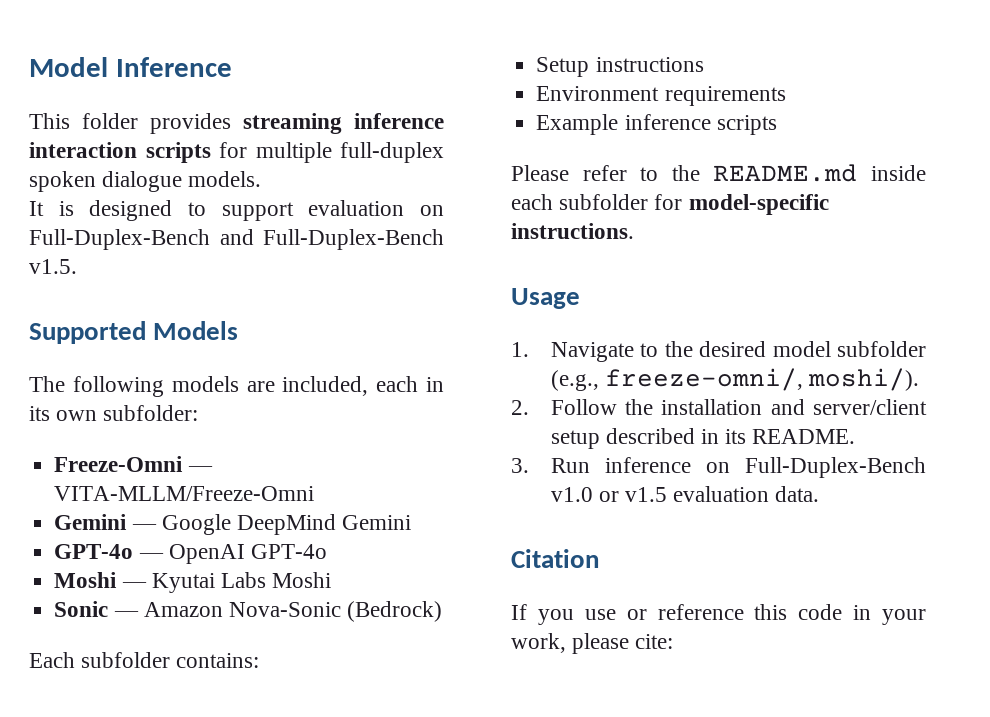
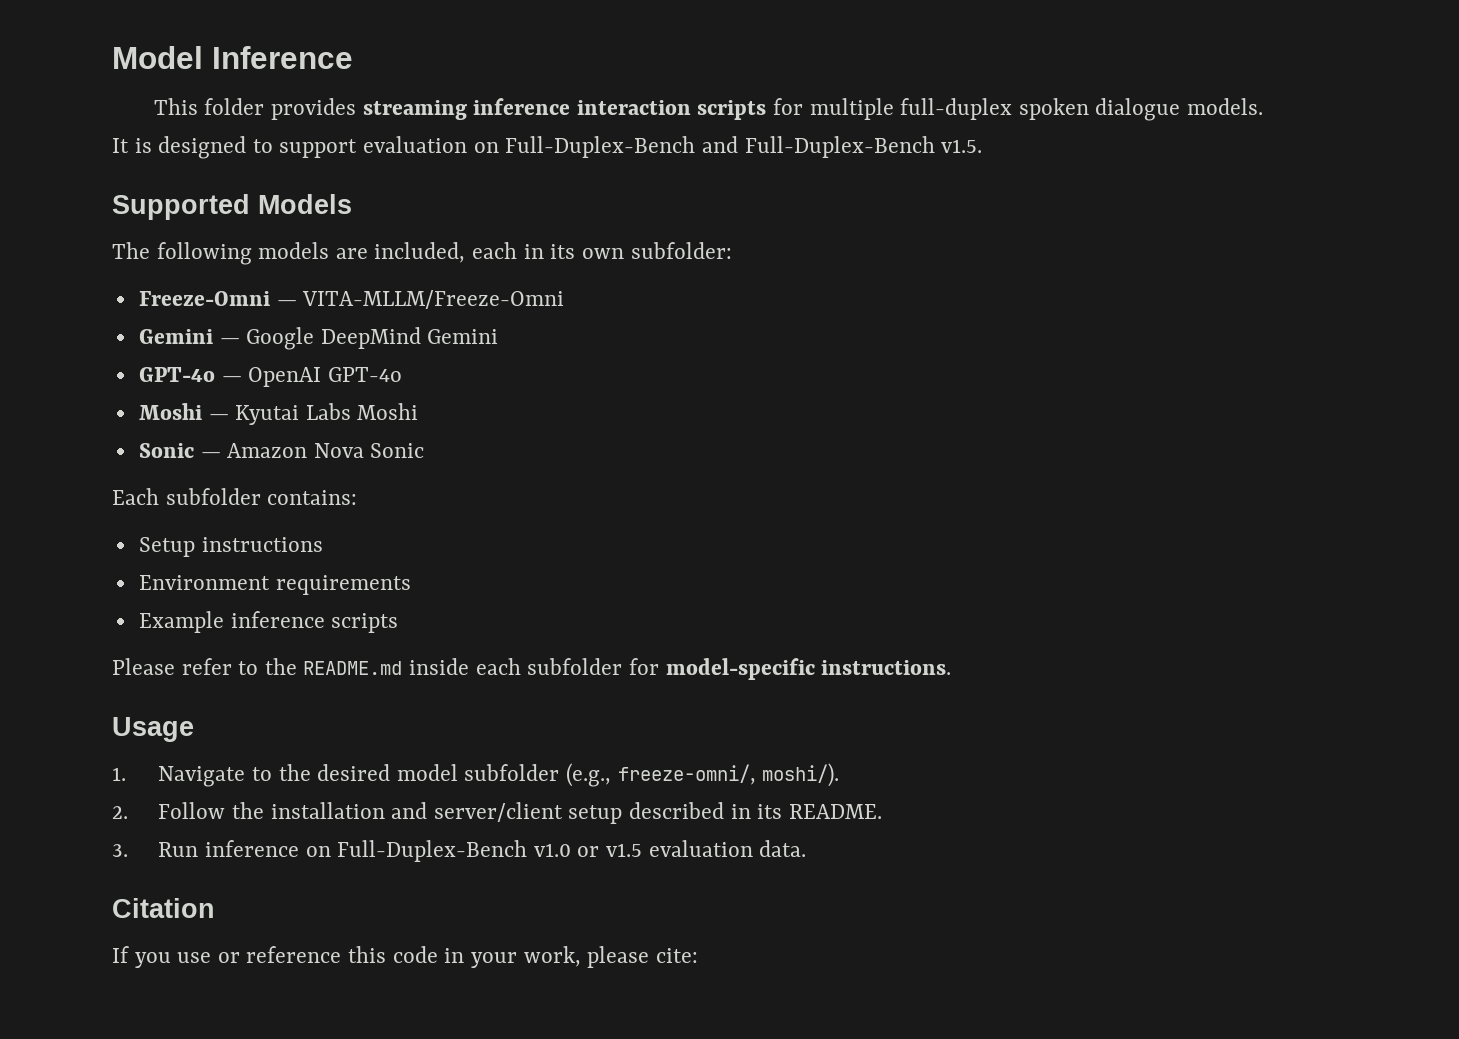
[228,601,443,622] Nova-Sonic (Bedrock) -> [313,443,425,458] Nova Sonic

